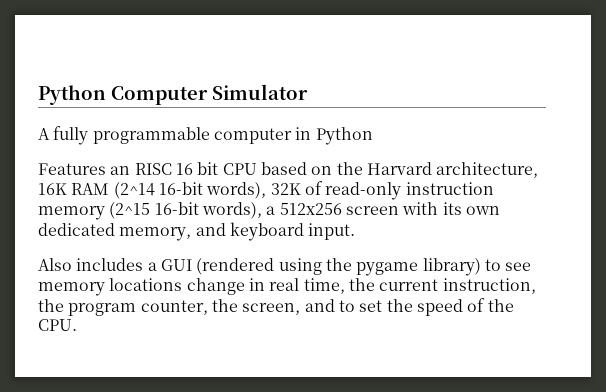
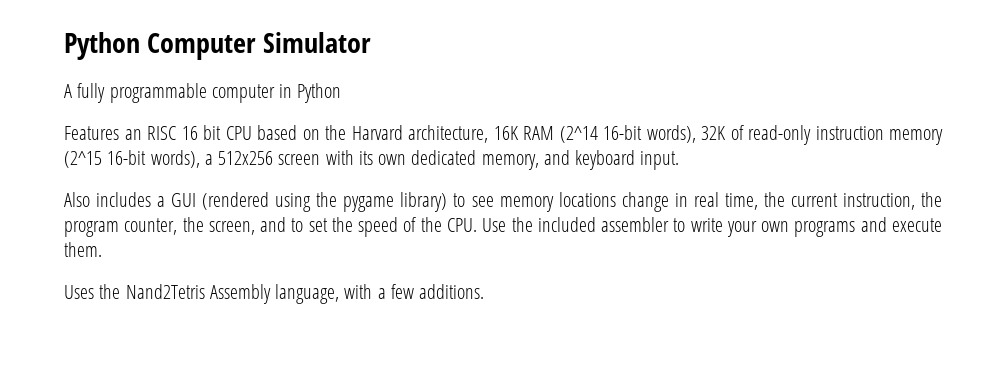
(77, 325) none -> [482,217,942,237] [64,242,102,257] [64,284,485,304] Use the included assembler to write your own programs and execute them. // Uses the Nand2Tetris Assembly language, with a few additions.

